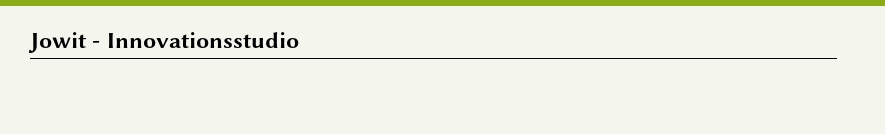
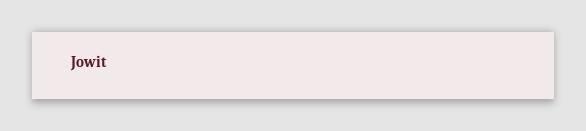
[92,32,299,48] - Innovationsstudio -> (107, 63) none

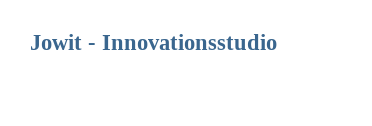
(107, 63) none -> [88,34,278,50] - Innovationsstudio

